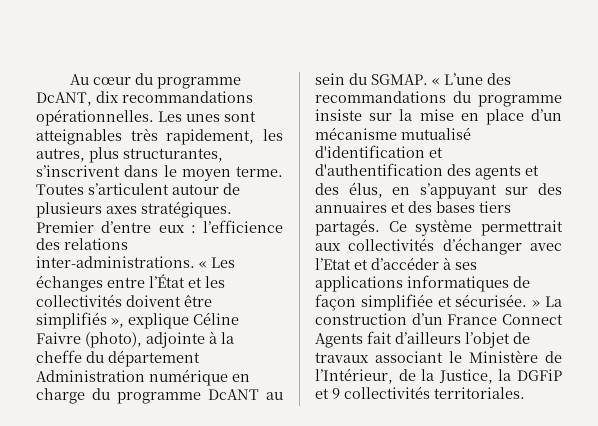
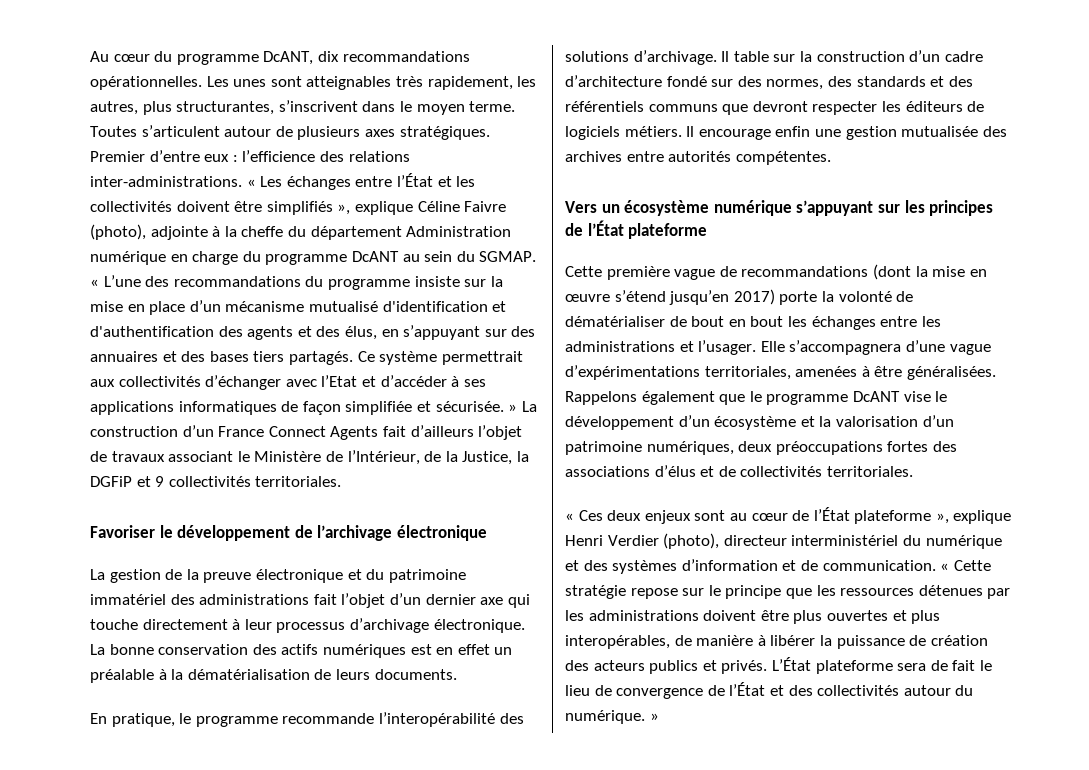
(525, 393) none -> [90,525,487,541] [90,569,466,583] [90,593,530,608] [90,618,525,633] [90,644,513,658] [90,669,457,683] [90,712,524,727] [565,50,983,65] [565,75,973,90] [565,101,985,115] [565,126,1007,140] [565,151,831,165] [565,200,994,216] [565,220,708,239] [565,264,987,280] [565,289,914,305] [565,316,941,330] [565,340,991,355] [565,365,996,380] [565,391,948,405] [565,415,954,430] [565,441,957,455] [565,465,913,477] [565,507,1012,524] [565,533,1002,549] [565,559,991,574] [565,585,1011,599] [565,610,941,624] [565,635,988,649] [565,657,992,674] [565,682,974,699] [565,710,659,724] // Favoriser le développement de l’archivage électronique // La gestion de la preuve électronique et du patrimoine immatériel des administrations fait l’objet d’un dernier axe qui touche directement à leur processus d’archivage électronique. La bonne conservation des actifs numériques est en effet un préalable à la dématérialisation de leurs documents. // En pratique, le programme recommande l’interopérabilité des solutions d’archivage. Il table sur la construction d’un cadre d’architecture fondé sur des normes, des standards et des référentiels communs que devront respecter les éditeurs de logiciels métiers. Il encourage enfin une gestion mutualisée des archives entre autorités compétentes. // Vers un écosystème numérique s’appuyant sur les principes de l’État plateforme // Cette première vague de recommandations (dont la mise en œuvre s’étend jusqu’en 2017) porte la volonté de dématérialiser de bout en bout les échanges entre les administrations et l’usager. Elle s’accompagnera d’une vague d’expérimentations territoriales, amenées à être généralisées. Rappelons également que le programme DcANT vise le développement d’un écosystème et la valorisation d’un patrimoine numériques, deux préoccupations fortes des associations d’élus et de collectivités territoriales. // « Ces deux enjeux sont au cœur de l’État plateforme », explique Henri Verdier (photo), directeur interministériel du numérique et des systèmes d’information et de communication. « Cette stratégie repose sur le principe que les ressources détenues par les administrations doivent être plus ouvertes et plus interopérables, de manière à libérer la puissance de création des acteurs publics et privés. L’État plateforme sera de fait le lieu de convergence de l’État et des collectivités autour du numérique. »

